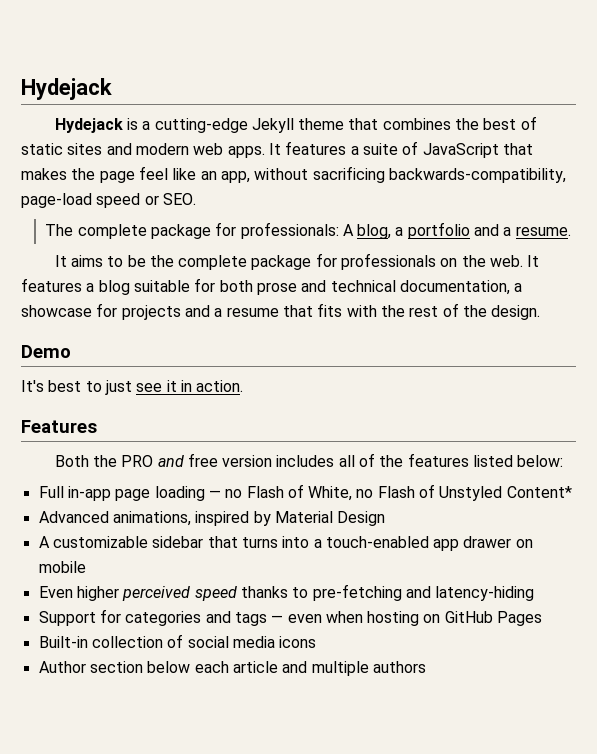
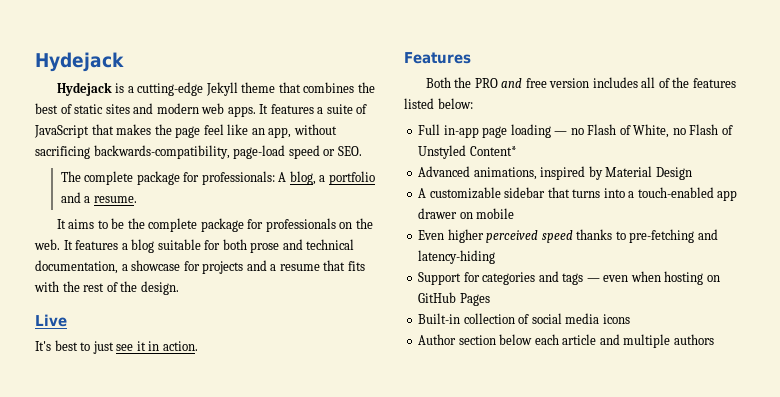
[21,345,71,358] Demo -> [35,314,67,327] Live

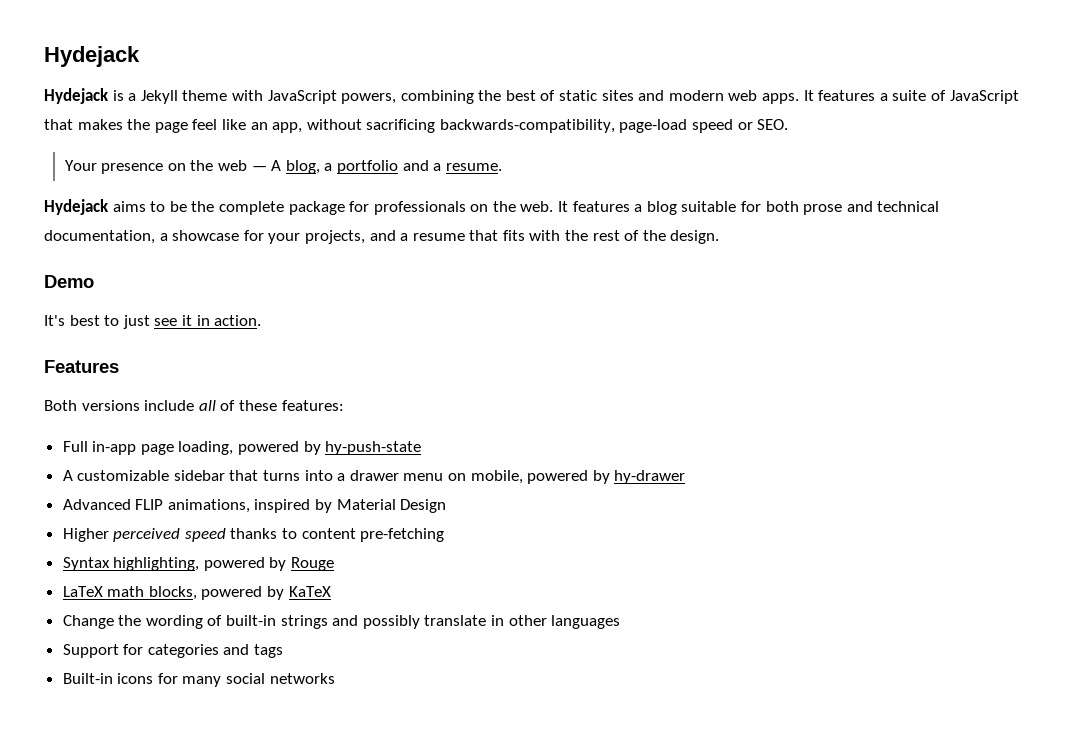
[137,82,204,96] cutting-edge -> (137, 97) none
[278,82,355,93] that combines -> [231,90,474,104] with JavaScript powers, combining
[60,171,275,185] The complete package for professionals: -> [64,160,267,174] Your presence on the web —
[56,219,66,229] It -> [44,199,109,215] Hydejack
[202,261,244,274] projects -> [268,230,365,244] your projects,
[35,314,67,327] Live -> [44,275,94,288] Demo
[454,77,736,88] [404,98,473,109] [418,124,733,138] [418,145,517,159] [418,166,692,180] the PRO and free version includes all of the features listed below: // Full in-app page loading — no Flash of White, no Flash of Unstyled Content* // Advanced animations, inspired by Material Design -> [81,400,344,411] [62,441,422,455] versions include all of these features: // Full in-app page loading, powered by hy-push-state
[637,187,738,201] [418,208,515,219] [418,229,484,243] touch-enabled app drawer on mobile // Even higher -> [349,470,686,484] [62,499,447,513] [62,528,109,542] drawer menu on mobile, powered by hy-drawer // Advanced FLIP animations, inspired by Material Design // Higher
(626, 235) none -> [301,528,356,539] content
[697,229,718,240] [418,250,496,264] and latency-hiding -> [62,557,335,571] [62,586,331,600] [62,615,621,629] // Syntax highlighting, powered by Rouge // LaTeX math blocks, powered by KaTeX // Change the wording of built-in strings and possibly translate in other languages
[586,271,720,285] [418,292,490,306] [418,313,630,324] [418,334,714,348] — even when hosting on GitHub Pages // Built-in collection of social media icons // Author section below each article and multiple authors -> [62,673,335,687] // Built-in icons for many social networks

